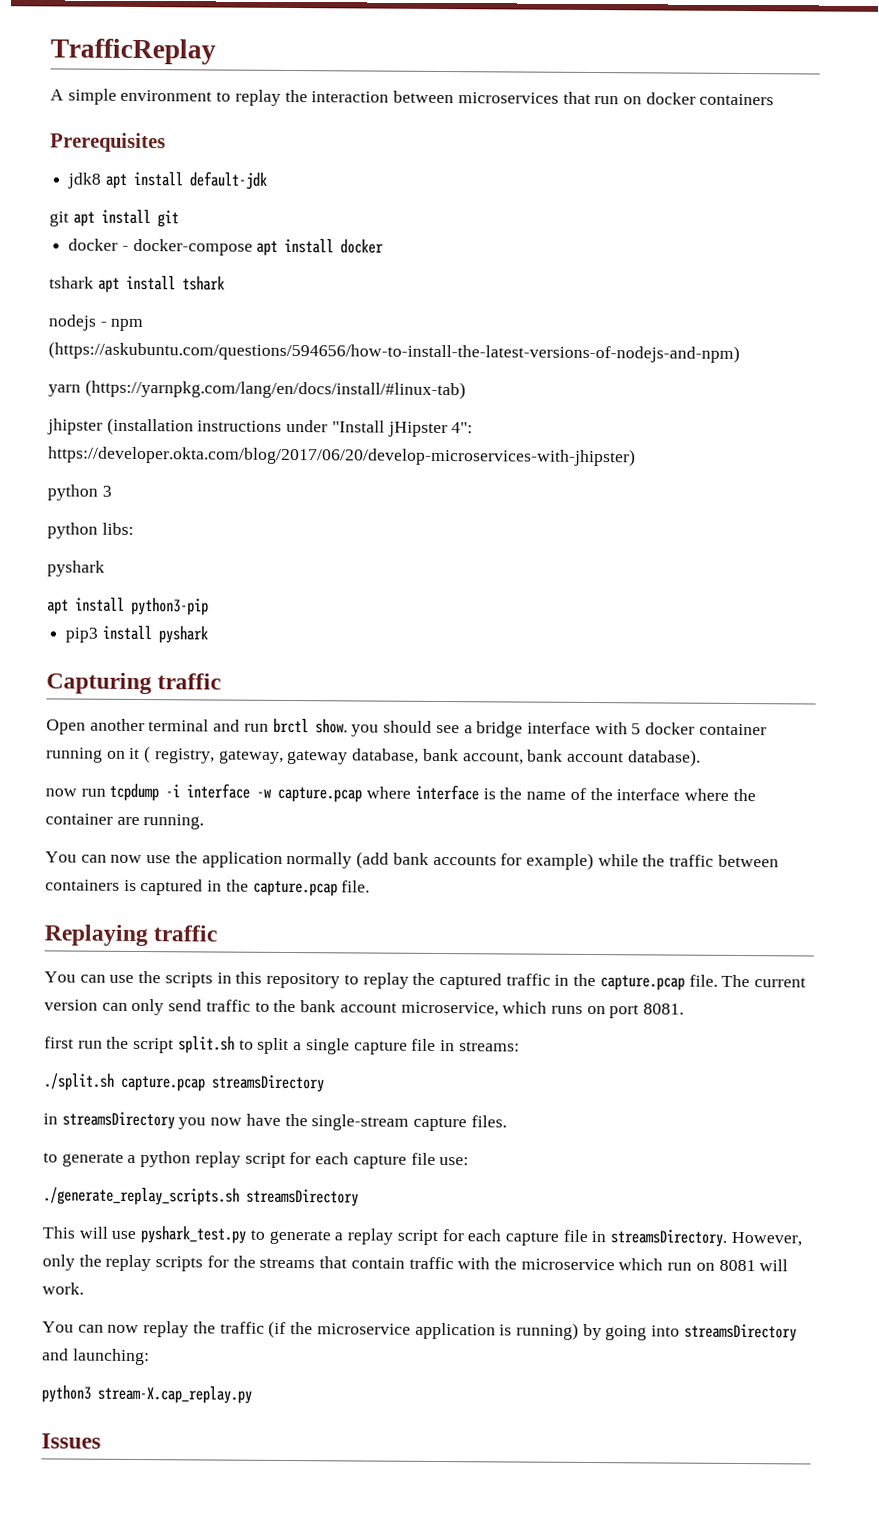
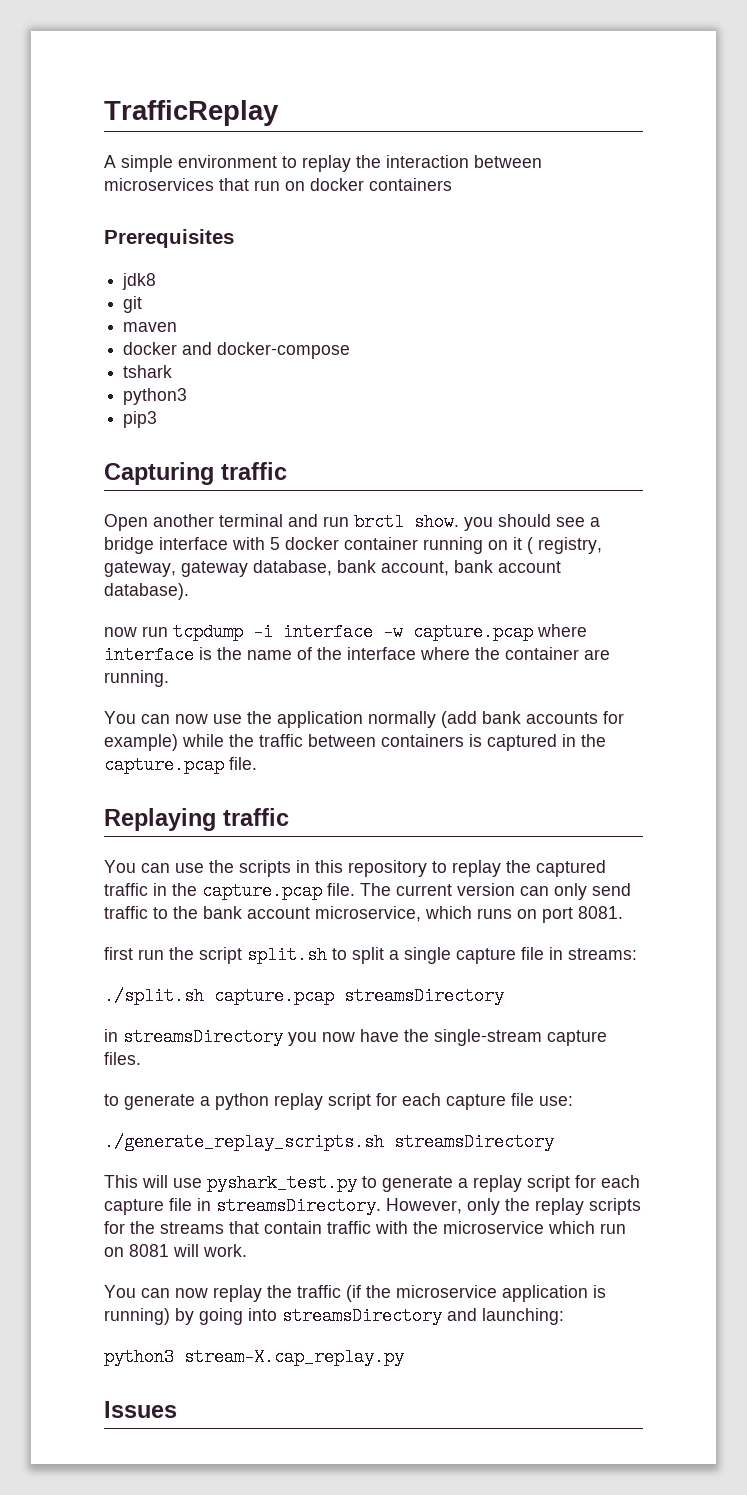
[104,170,267,190] [49,208,179,228] [68,238,129,251] apt install default-jdk // git apt install git // docker - -> [123,296,143,313] [123,322,178,332] [123,342,213,355] // git // maven // docker and
[256,237,385,256] [49,274,225,293] [48,314,144,332] [48,341,740,363] [48,379,466,400] [47,417,474,438] [48,445,636,467] [47,484,112,501] [47,522,134,539] [47,560,105,577] [47,596,209,616] apt install docker // tshark apt install tshark // nodejs - npm (https://askubuntu.com/questions/594656/how-to-install-the-latest-versions-of-nodejs-and-npm) // yarn (https://yarnpkg.com/lang/en/docs/install/#linux-tab) // jhipster (installation instructions under "Install jHipster 4": https://developer.okta.com/blog/2017/06/20/develop-microservices-with-jhipster) // python 3 // python libs: // pyshark // apt install python3-pip -> [123,365,173,378] [123,388,188,405] // tshark // python3
[101,624,208,644] install pyshark -> (158, 419) none

